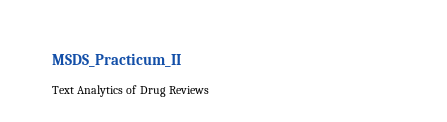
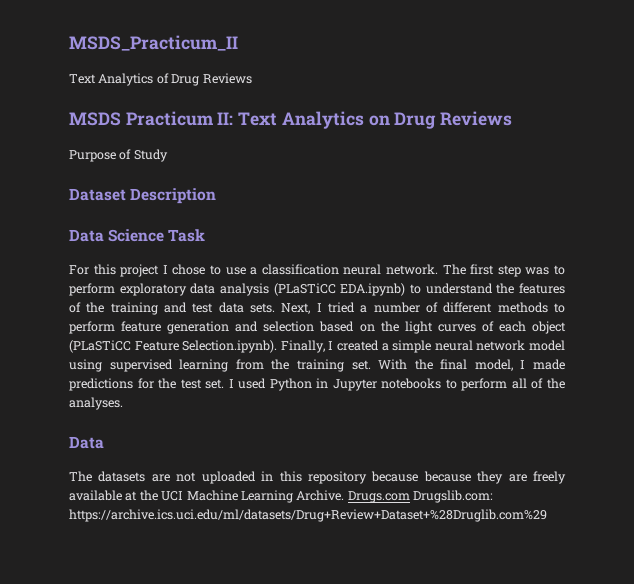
(209, 90) none -> [69,111,513,129] [69,149,168,162] [69,188,217,204] [69,229,206,242] [69,264,566,277] [69,283,565,296] [69,302,565,315] [69,321,566,334] [69,340,566,353] [69,359,565,372] [69,378,566,391] [69,397,123,410] [69,436,104,449] [69,471,566,484] [69,490,493,503] [69,509,547,522] // MSDS Practicum II: Text Analytics on Drug Reviews // Purpose of Study // Dataset Description // Data Science Task // For this project I chose to use a classification neural network. The first step was to perform exploratory data analysis (PLaSTiCC EDA.ipynb) to understand the features of the training and test data sets. Next, I tried a number of different methods to perform feature generation and selection based on the light curves of each object (PLaSTiCC Feature Selection.ipynb). Finally, I created a simple neural network model using supervised learning from the training set. With the final model, I made predictions for the test set. I used Python in Jupyter notebooks to perform all of the analyses. // Data // The datasets are not uploaded in this repository because because they are freely available at the UCI Machine Learning Archive. Drugs.com Drugslib.com: https://archive.ics.uci.edu/ml/datasets/Drug+Review+Dataset+%28Druglib.com%29

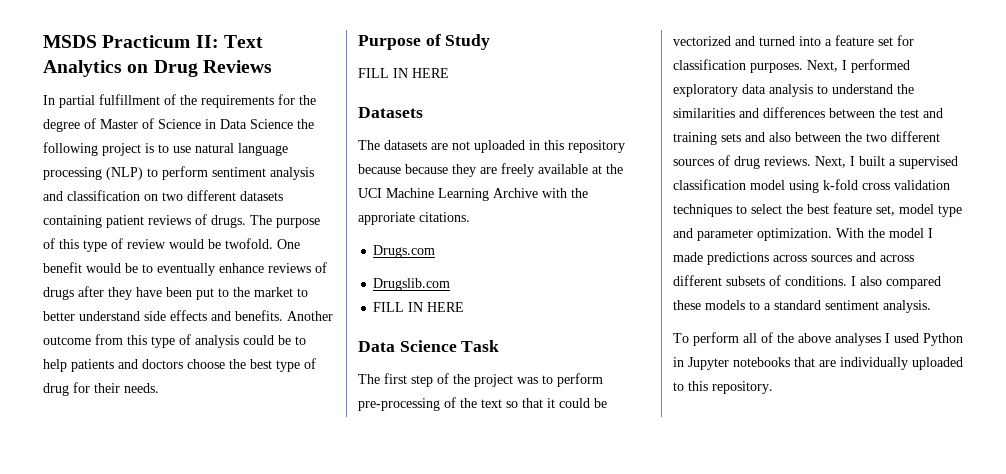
[69,35,238,51] [69,73,252,86] MSDS_Practicum_II // Text Analytics of Drug Reviews // -> (43, 41) none
[69,149,168,162] [69,188,217,204] [69,229,206,242] [69,264,566,277] [69,283,565,296] [69,302,565,315] [69,321,566,334] [69,340,566,353] [69,359,565,372] [69,378,566,391] [69,397,123,410] [69,436,104,449] Purpose of Study // Dataset Description // Data Science Task // For this project I chose to use a classification neural network. The first step was to perform exploratory data analysis (PLaSTiCC EDA.ipynb) to understand the features of the training and test data sets. Next, I tried a number of different methods to perform feature generation and selection based on the light curves of each object (PLaSTiCC Feature Selection.ipynb). Finally, I created a simple neural network model using supervised learning from the training set. With the final model, I made predictions for the test set. I used Python in Jupyter notebooks to perform all of the analyses. // Data -> [43,94,316,108] [43,118,314,132] [43,142,288,156] [43,166,314,180] [43,190,283,201] [43,214,320,228] [43,238,300,252] [43,262,327,276] [43,286,308,300] [43,310,333,321] [43,334,306,348] [43,358,316,372] [43,382,159,396] [358,34,491,50] [358,68,449,78] [358,107,423,118] In partial fulfillment of the requirements for the degree of Master of Science in Data Science the following project is to use natural language processing (NLP) to perform sentiment analysis and classification on two different datasets containing patient reviews of drugs. The purpose of this type of review would be twofold. One benefit would be to eventually enhance reviews of drugs after they have been put to the market to better understand side effects and benefits. Another outcome from this type of analysis could be to help patients and doctors choose the best type of drug for their needs. // Purpose of Study // FILL IN HERE // Datasets
[296,490,493,503] [69,509,547,522] Archive. Drugs.com Drugslib.com: https://archive.ics.uci.edu/ml/datasets/Drug+Review+Dataset+%28Druglib.com%29 -> [493,188,588,198] [358,212,470,225] [373,245,436,258] [373,278,451,291] [373,302,465,312] [358,340,500,352] [358,373,603,387] [358,397,607,411] [673,35,914,46] [673,59,910,73] [673,84,914,97] [673,107,943,118] [673,131,940,145] [673,155,958,169] [673,179,950,193] [673,203,962,217] [673,228,933,241] [673,252,914,265] [673,275,941,289] [673,300,931,313] [673,332,963,346] [673,357,963,370] [673,381,773,394] Archive with the approriate citations. // Drugs.com // Drugslib.com // FILL IN HERE // Data Science Task // The first step of the project was to perform pre-processing of the text so that it could be vectorized and turned into a feature set for classification purposes. Next, I performed exploratory data analysis to understand the similarities and differences between the test and training sets and also between the two different sources of drug reviews. Next, I built a supervised classification model using k-fold cross validation techniques to select the best feature set, model type and parameter optimization. With the model I made predictions across sources and across different subsets of conditions. I also compared these models to a standard sentiment analysis. // To perform all of the above analyses I used Python in Jupyter notebooks that are individually uploaded to this repository.

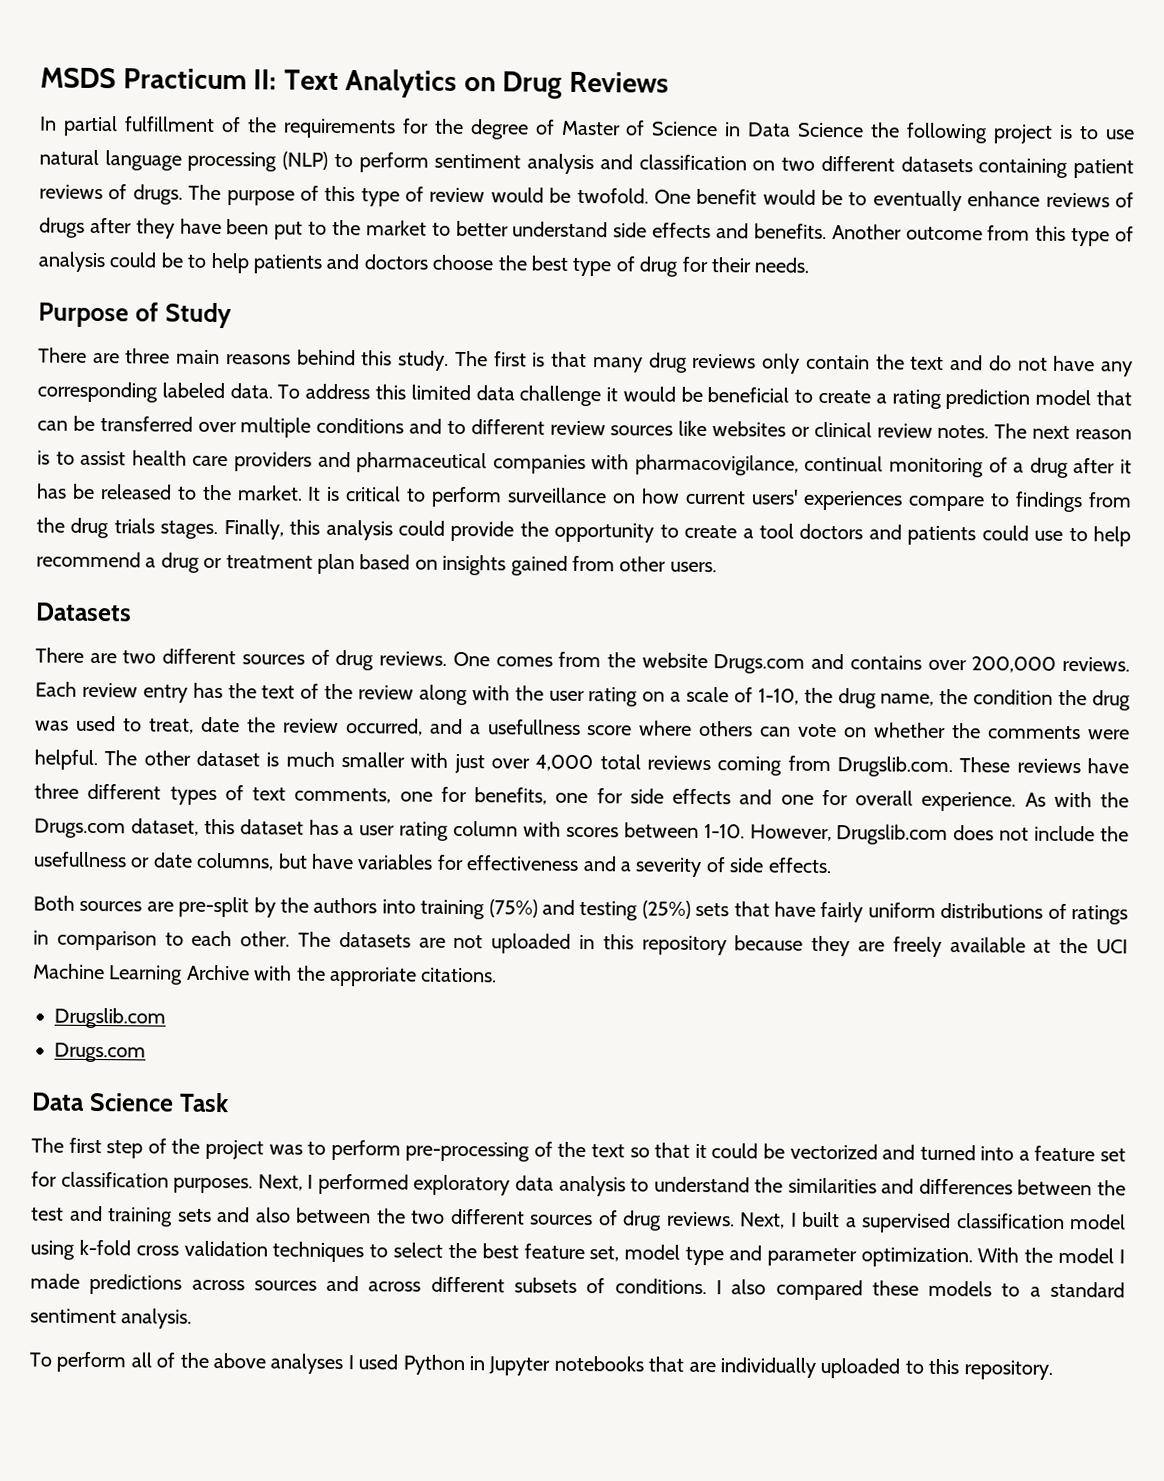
[358,68,449,78] [358,107,423,118] FILL IN HERE // Datasets // -> [38,347,1133,377] [37,381,1132,410] [37,415,1133,440] [37,450,1132,478] [36,483,1132,513] [36,517,1131,547] [36,551,717,576] [35,602,132,622] [35,647,1130,674] [35,681,1131,711] [35,715,1131,740] [34,749,1130,778] [34,783,1129,812] [34,818,1130,846] [33,851,832,877] [33,895,1128,925] [33,930,291,951] There are three main reasons behind this study. The first is that many drug reviews only contain the text and do not have any corresponding labeled data. To address this limited data challenge it would be beneficial to create a rating prediction model that can be transferred over multiple conditions and to different review sources like websites or clinical review notes. The next reason is to assist health care providers and pharmaceutical companies with pharmacovigilance, continual monitoring of a drug after it has be released to the market. It is critical to perform surveillance on how current users' experiences compare to findings from the drug trials stages. Finally, this analysis could provide the opportunity to create a tool doctors and patients could use to help recommend a drug or treatment plan based on insights gained from other users. // Datasets // There are two different sources of drug reviews. One comes from the website Drugs.com and contains over 200,000 reviews. Each review entry has the text of the review along with the user rating on a scale of 1-10, the drug name, the condition the drug was used to treat, date the review occurred, and a usefullness score where others can vote on whether the comments were helpful. The other dataset is much smaller with just over 4,000 total reviews coming from Drugslib.com. These reviews have three different types of text comments, one for benefits, one for side effects and one for overall experience. As with the Drugs.com dataset, this dataset has a user rating column with scores between 1-10. However, Drugslib.com does not include the usefullness or date columns, but have variables for effectiveness and a severity of side effects. // Both sources are pre-split by the authors into training (75%) and testing (25%) sets that have fairly uniform distributions of ratings in comparison to each other.
[405,164,448,174] because -> (804, 943) none
[373,245,436,258] // Drugs.com -> (498, 975) none
[373,302,465,312] FILL IN HERE -> [54,1042,146,1063] Drugs.com

